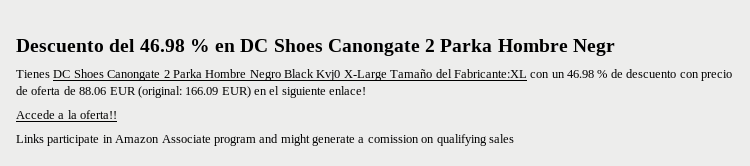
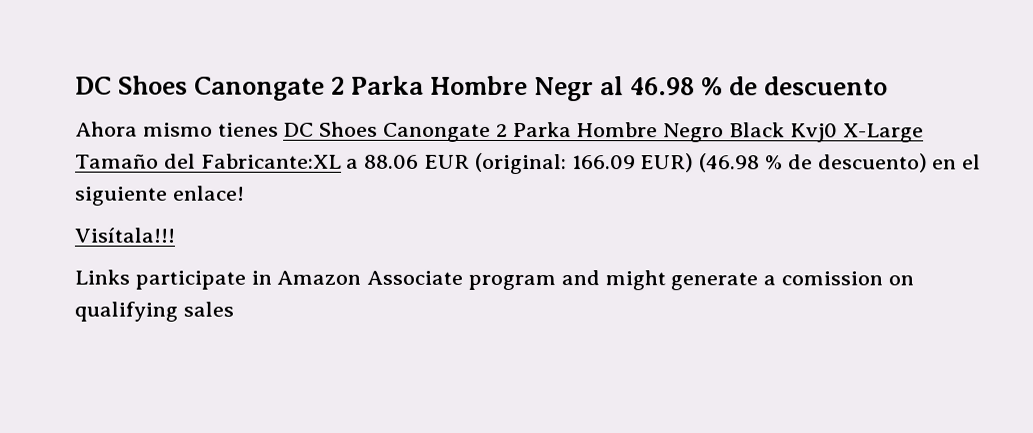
[16,39,236,52] Descuento del 46.98 % en -> (75, 85) none
[16,70,50,78] // Tienes -> [600,76,889,96] [75,121,279,137] al 46.98 % de descuento // Ahora mismo tienes
[530,69,732,81] [16,86,76,95] con un 46.98 % de descuento con precio de oferta de -> [346,158,360,169] a
(251, 92) none -> [699,153,928,173] (46.98 % de descuento)
[16,110,118,119] Accede a la oferta!! -> [74,227,175,243] Visítala!!!

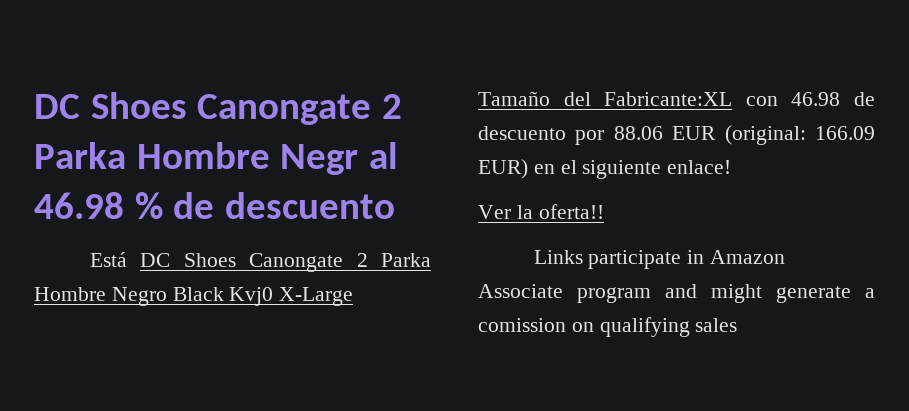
[75,121,279,137] Ahora mismo tienes -> [89,252,127,267] Está
[346,158,360,169] a -> [745,92,875,106] [478,126,605,145] con 46.98 de descuento por
[699,153,928,173] (46.98 % de descuento) -> (528, 169) none
[74,227,175,243] Visítala!!! -> [478,204,604,219] Ver la oferta!!

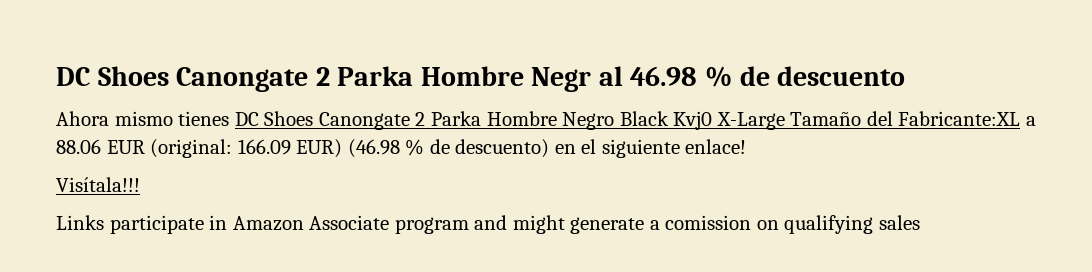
[89,252,127,267] Está -> [56,111,230,126] Ahora mismo tienes
[745,92,875,106] [478,126,605,145] con 46.98 de descuento por -> [1026,116,1036,126] a
(528, 169) none -> [347,139,550,158] (46.98 % de descuento)
[478,204,604,219] Ver la oferta!! -> [56,177,140,192] Visítala!!!

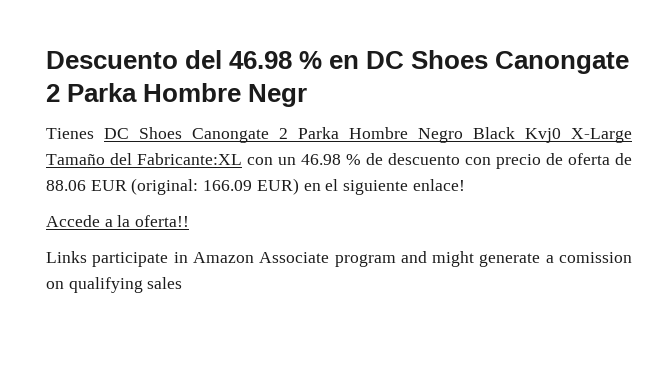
(56, 76) none -> [46,50,360,69] Descuento del 46.98 % en
[598,66,906,87] [56,111,230,126] al 46.98 % de descuento // Ahora mismo tienes -> [46,128,94,139] // Tienes
[1026,116,1036,126] a -> [247,153,632,169] con un 46.98 % de descuento con precio de oferta de
[347,139,550,158] (46.98 % de descuento) -> (299, 186) none
[56,177,140,192] Visítala!!! -> [46,215,190,227] Accede a la oferta!!

